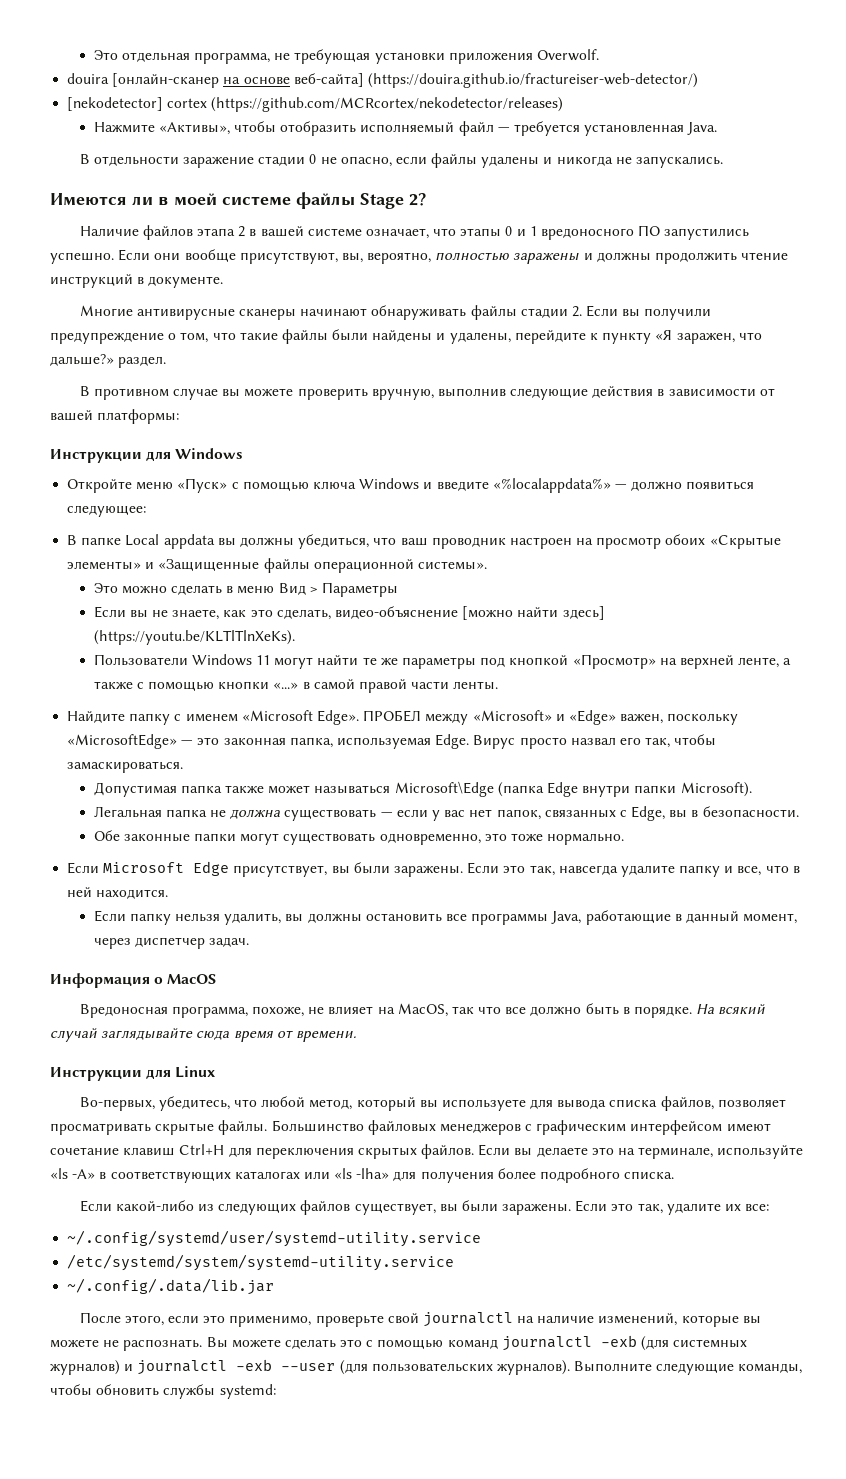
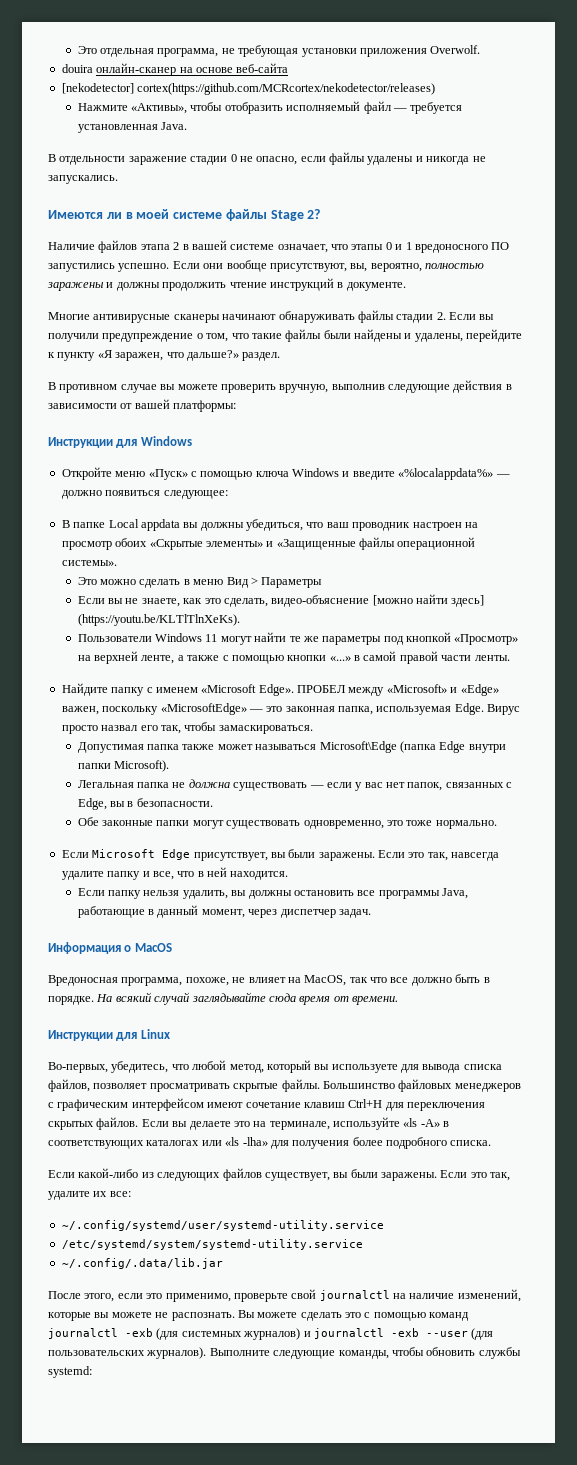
[112,73,220,88] [онлайн-сканер -> [96,63,177,76] онлайн-сканер
[293,73,698,88] веб-сайта] (https://douira.github.io/fractureiser-web-detector/) -> [236,63,289,73] веб-сайта
[167,97,564,112] cortex (https://github.com/MCRcortex/nekodetector/releases) -> [137,83,436,95] cortex(https://github.com/MCRcortex/nekodetector/releases)

